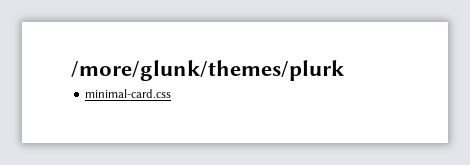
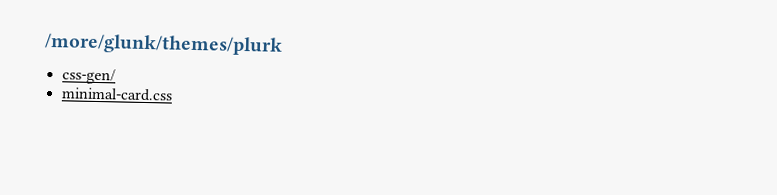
(344, 70) none -> [61,68,116,85] // css-gen/

